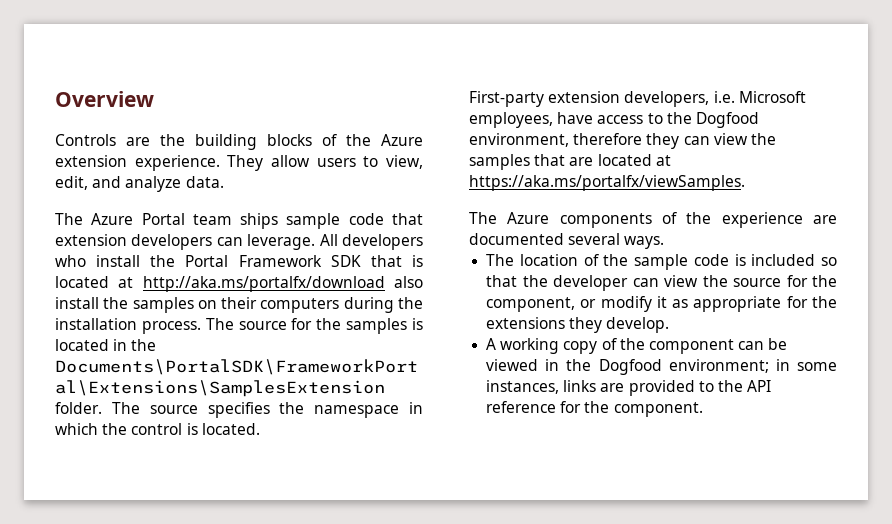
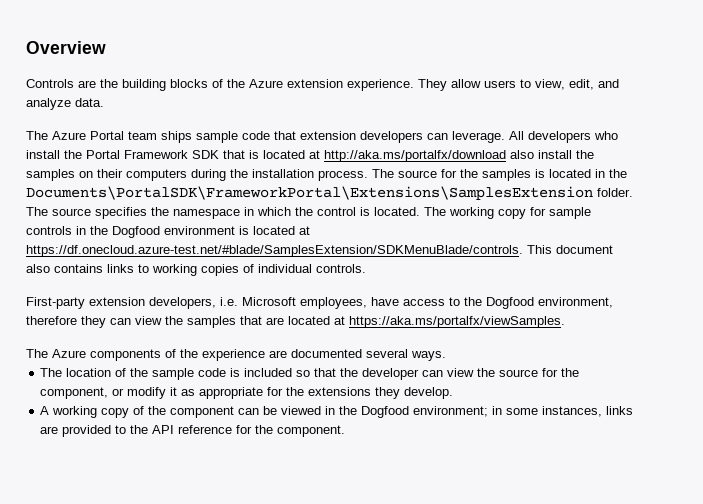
(260, 429) none -> [424,207,591,219] [26,226,310,238] [26,245,613,257] [26,264,366,276] The working copy for sample controls in the Dogfood environment is located at https://df.onecloud.azure-test.net/#blade/SamplesExtension/SDKMenuBlade/controls. This document also contains links to working copies of individual controls.

